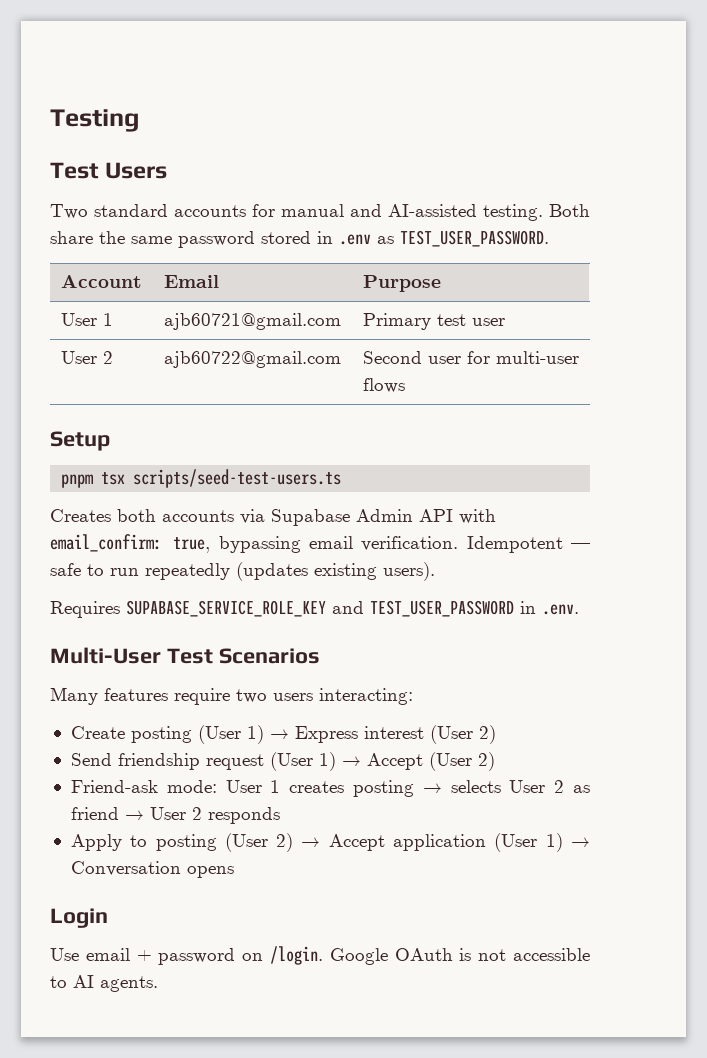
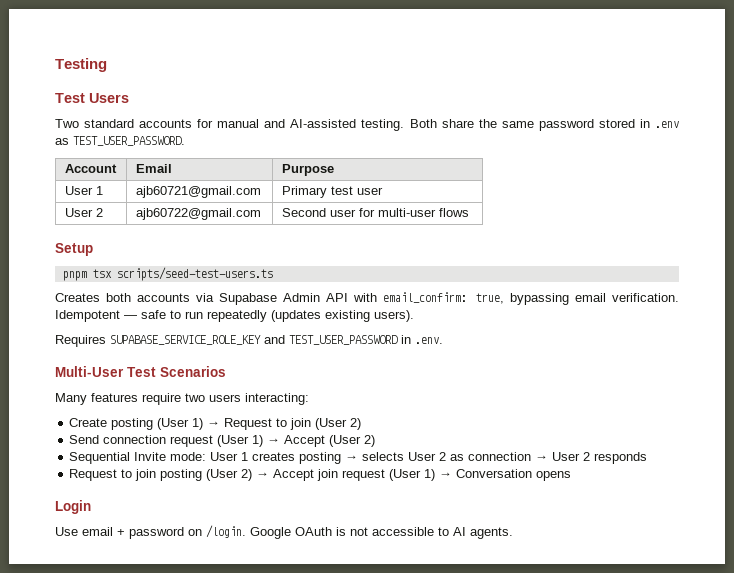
[294,726,424,743] Express interest -> [224,418,312,430] Request to join
[117,753,200,770] friendship -> [103,435,167,444] connection
[70,780,158,793] Friend-ask -> [69,452,167,464] Sequential Invite
[70,807,119,820] friend -> [468,452,532,461] connection
[70,834,148,851] Apply to -> [69,469,157,481] Request to join
[393,834,487,851] application -> [317,469,386,481] join request

